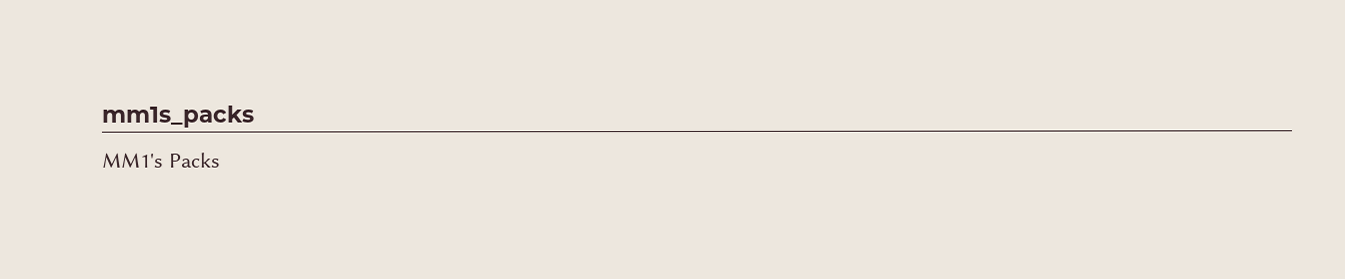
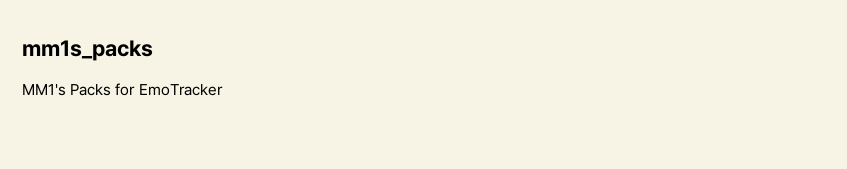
(221, 160) none -> [115,83,223,96] for EmoTracker

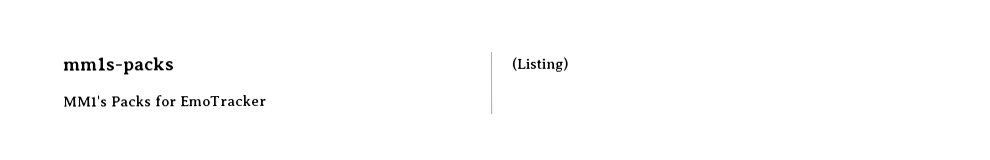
[22,40,153,61] mm1s_packs -> [62,57,174,75] mm1s-packs
(223, 90) none -> [511,56,568,72] // (Listing)

